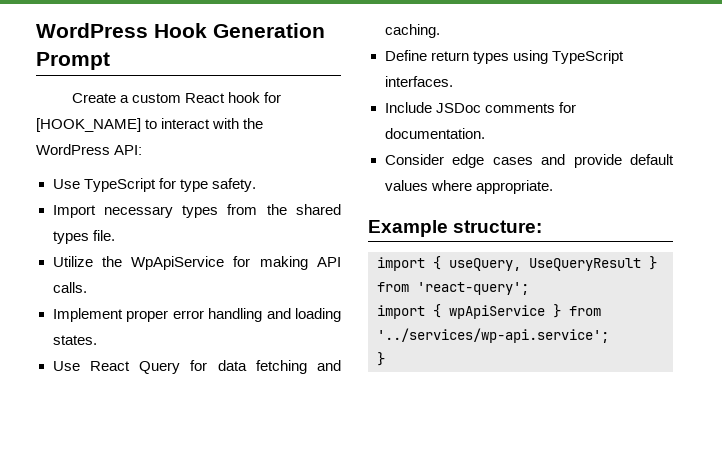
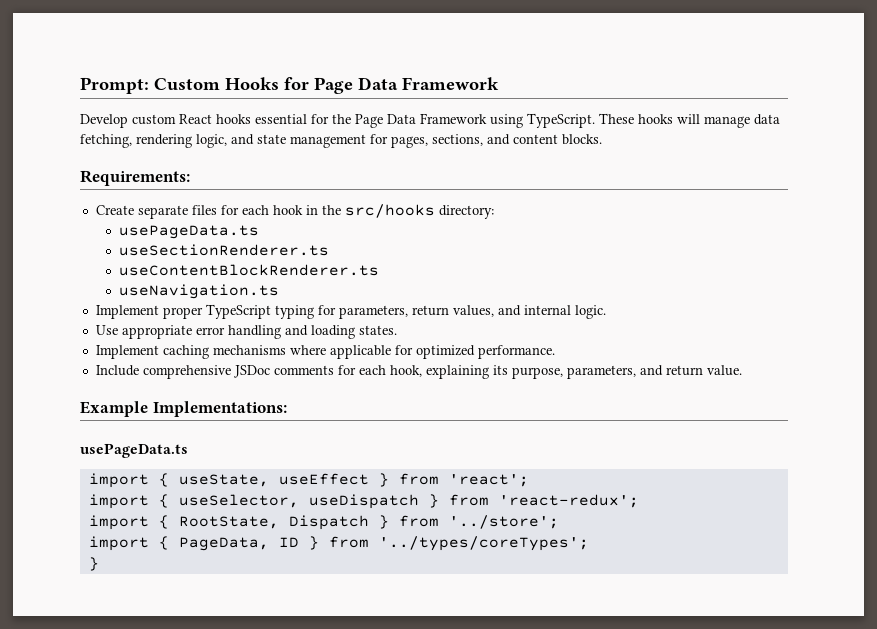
[36,23,325,38] [36,52,110,70] [71,92,282,103] [36,118,264,132] [36,144,143,155] [52,178,256,192] [52,204,342,218] [52,230,115,244] [52,256,342,270] [52,282,87,293] [52,308,168,322] WordPress Hook Generation Prompt // Create a custom React hook for [HOOK_NAME] to interact with the WordPress API: // Use TypeScript for type safety. // Import necessary types from the shared types file. // Utilize the WpApiService for making API calls. // Implement proper -> [80,77,499,94] [80,113,780,128] [80,134,602,148] [80,170,190,186] [95,204,494,219] [119,225,260,239] [119,244,330,256] [119,264,380,276] [119,284,280,299] [95,304,606,319] [95,325,192,339] Prompt: Custom Hooks for Page Data Framework // Develop custom React hooks essential for the Page Data Framework using TypeScript. These hooks will manage data fetching, rendering logic, and state management for pages, sections, and content blocks. // Requirements: // Create separate files for each hook in the src/hooks directory: // usePageData.ts // useSectionRenderer.ts // useContentBlockRenderer.ts // useNavigation.ts // Implement proper TypeScript typing for parameters, return values, and internal logic. // Use appropriate
[52,360,341,374] [384,24,440,38] [384,50,624,64] [384,76,453,87] Use React Query for data fetching and caching. // Define return types using TypeScript interfaces. -> [95,345,555,359] Implement caching mechanisms where applicable for optimized performance.
(432, 107) none -> [142,365,231,379] comprehensive
[384,128,485,139] [384,154,674,168] [384,180,553,194] documentation. // Consider edge cases and provide default values where appropriate. -> [358,365,742,379] each hook, explaining its purpose, parameters, and return value.
[453,220,543,233] [377,256,657,271] [377,282,529,295] [377,304,601,319] [377,328,609,343] structure: // import { useQuery, UseQueryResult } from 'react-query'; // import { wpApiService } from '../services/wp-api.service'; -> [152,401,287,417] [80,443,188,458] [88,473,529,488] [88,494,639,509] [88,515,559,530] [88,536,589,551] Implementations: // usePageData.ts // import { useState, useEffect } from 'react'; // import { useSelector, useDispatch } from 'react-redux'; // import { RootState, Dispatch } from '../store'; // import { PageData, ID } from '../types/coreTypes';

